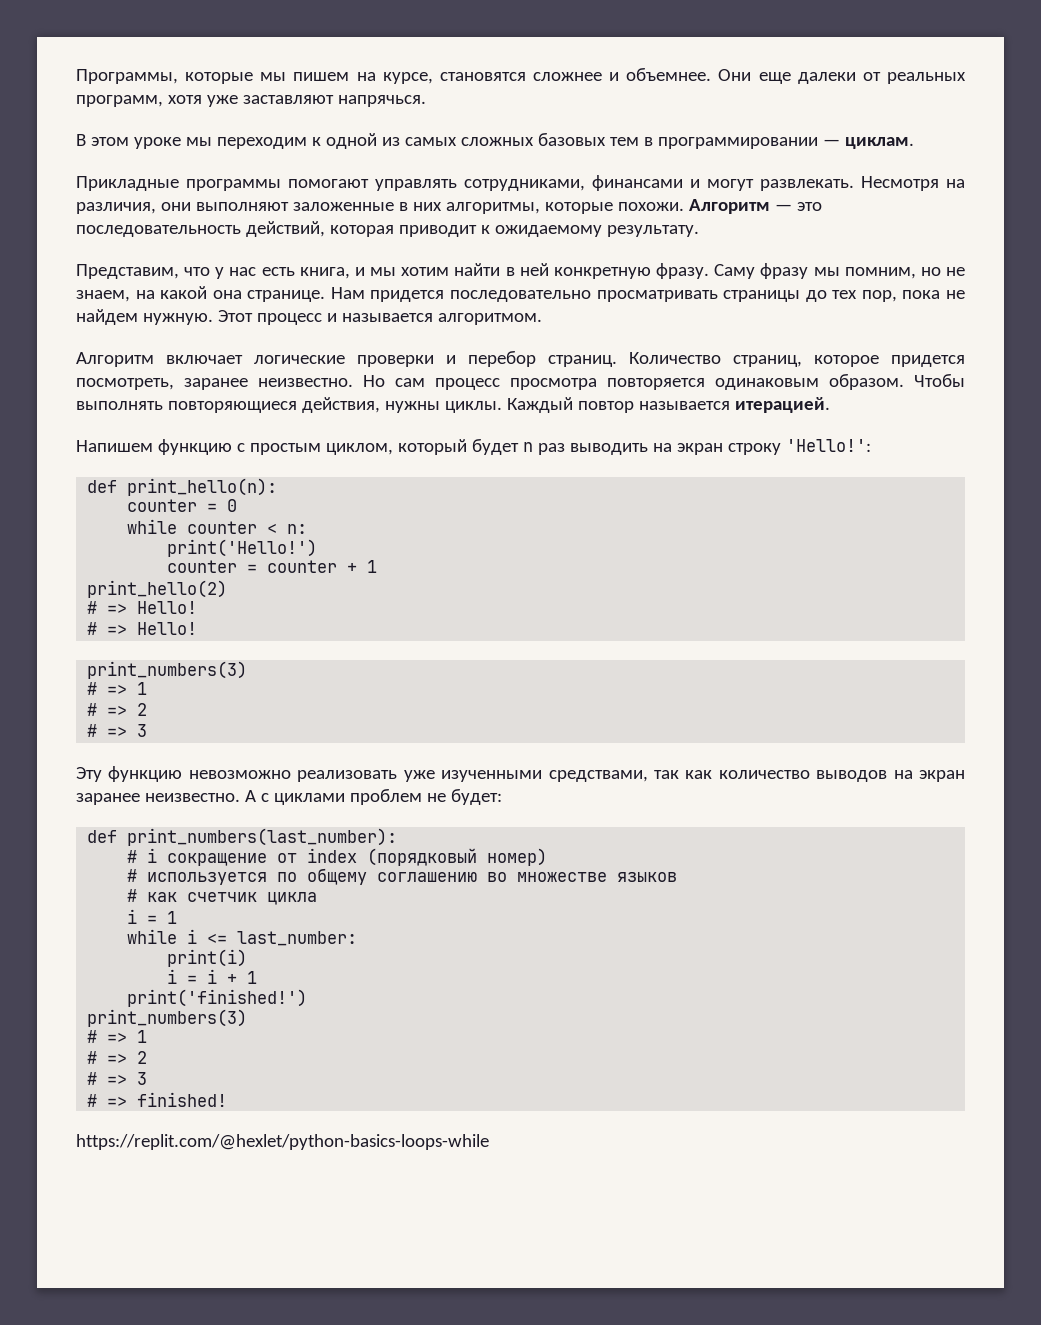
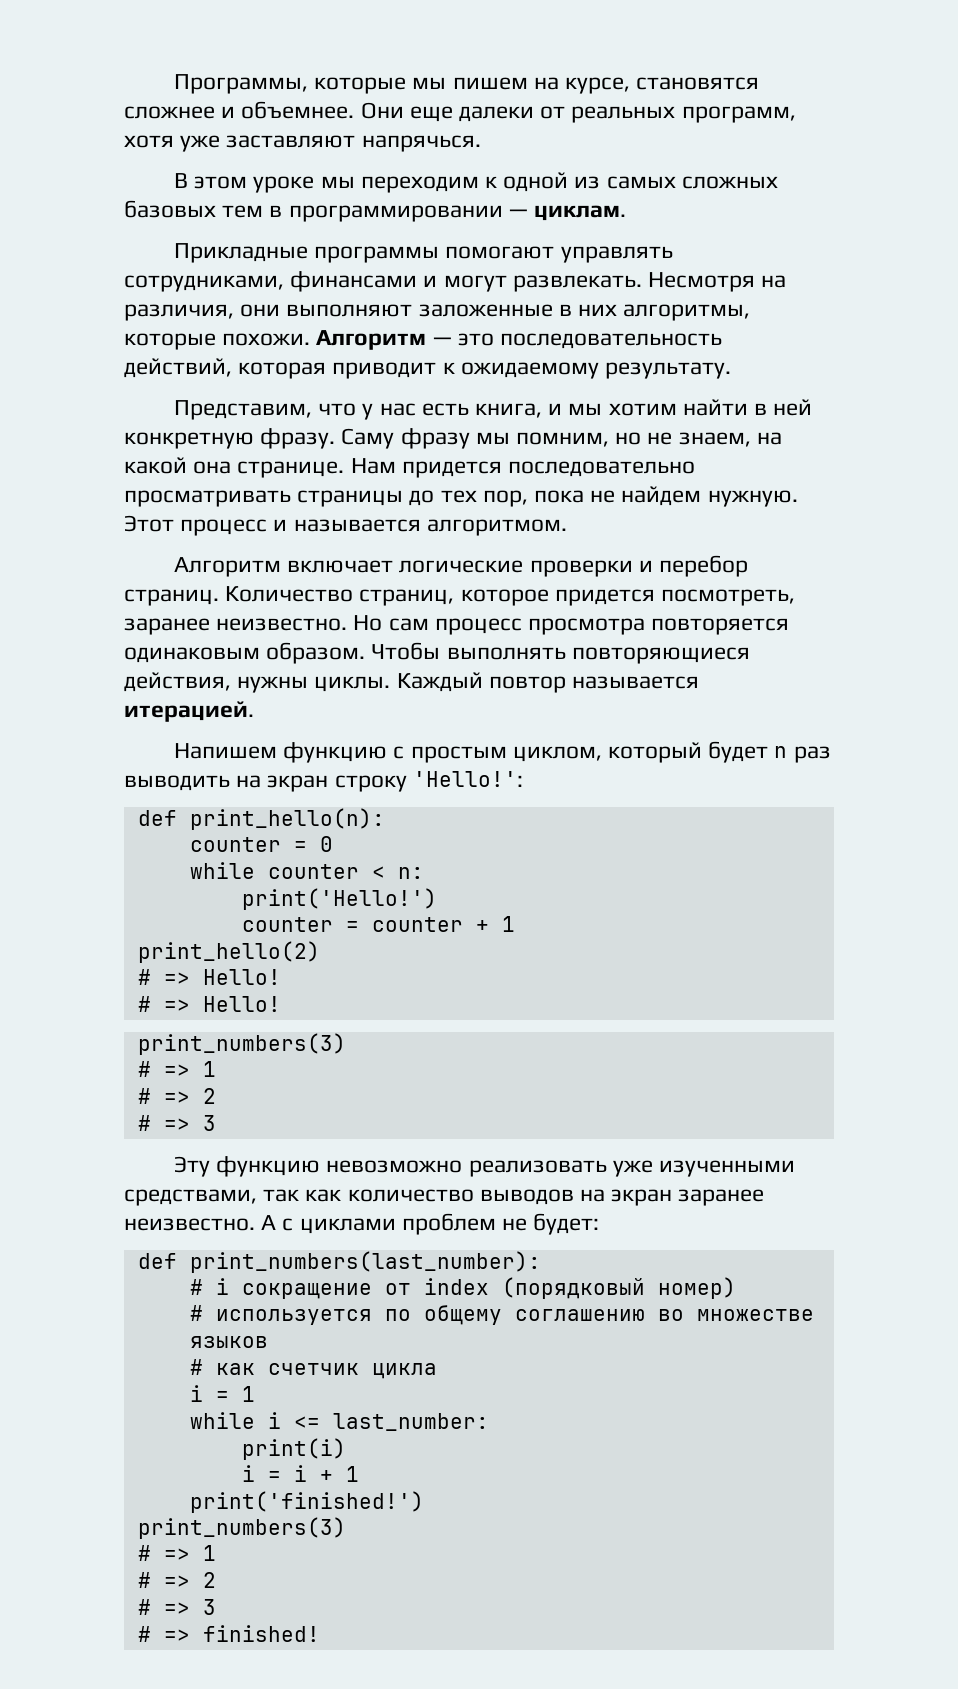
[76,1134,489,1150] // https://replit.com/@hexlet/python-basics-loops-while -> (320, 1633) none

